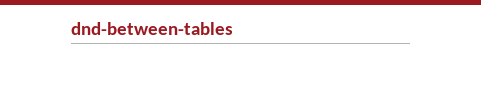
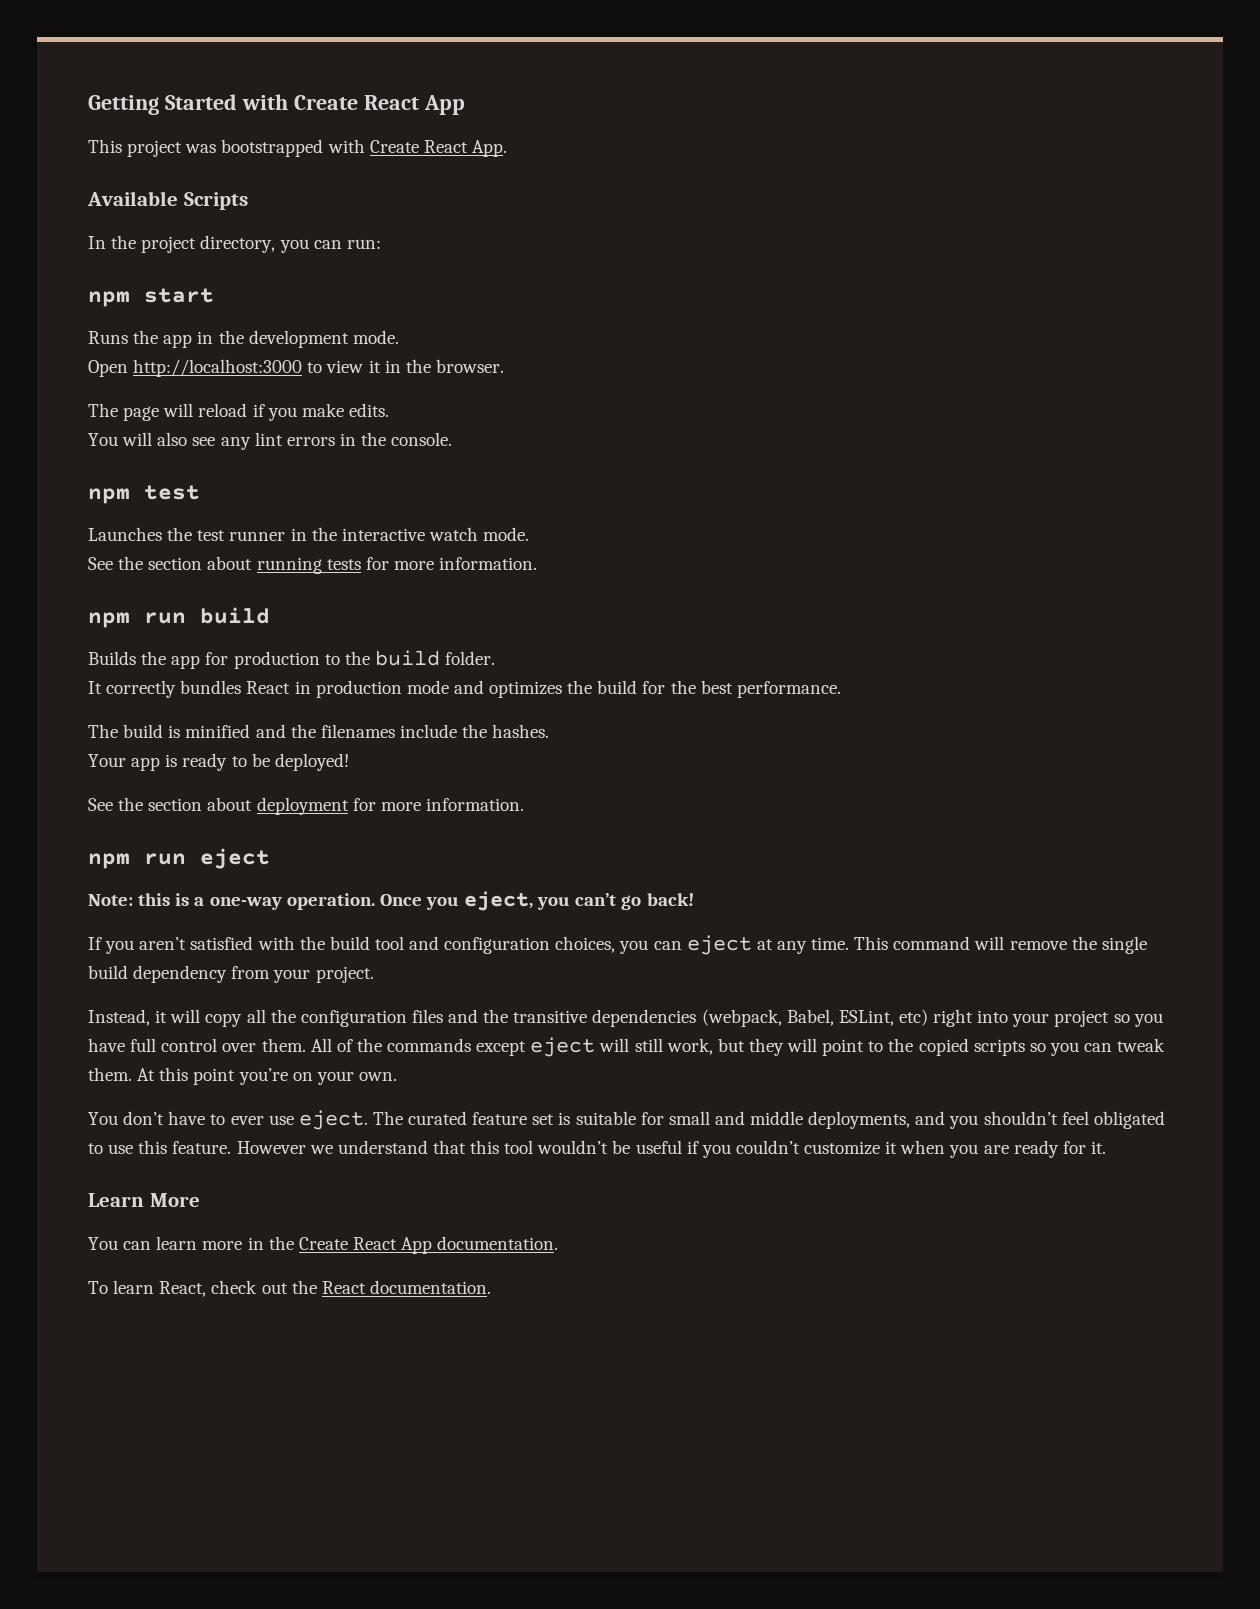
[71,22,233,35] dnd-between-tables -> [88,94,465,115] [88,139,507,157] [87,191,248,210] [88,235,381,253] [88,288,214,307] [88,330,399,348] [88,359,504,377] [88,403,389,421] [88,432,453,450] [88,485,200,504] [88,527,530,541] [88,556,538,574] [88,607,270,628] [88,650,496,669] [88,680,841,698] [88,724,550,738] [88,753,349,771] [88,797,524,815] [88,848,270,869] [88,891,694,911] [88,935,1147,955] [88,965,374,983] [88,1009,1163,1027] [88,1037,1166,1057] [88,1067,397,1085] [88,1110,1165,1130] [88,1140,1106,1158] [88,1193,200,1207] [88,1236,559,1254] [88,1280,491,1297] Getting Started with Create React App // This project was bootstrapped with Create React App. // Available Scripts // In the project directory, you can run: // npm start // Runs the app in the development mode. // Open http://localhost:3000 to view it in the browser. // The page will reload if you make edits. // You will also see any lint errors in the console. // npm test // Launches the test runner in the interactive watch mode. // See the section about running tests for more information. // npm run build // Builds the app for production to the build folder. // It correctly bundles React in production mode and optimizes the build for the best performance. // The build is minified and the filenames include the hashes. // Your app is ready to be deployed! // See the section about deployment for more information. // npm run eject // Note: this is a one-way operation. Once you eject, you can’t go back! // If you aren’t satisfied with the build tool and configuration choices, you can eject at any time. This command will remove the single build dependency from your project. // Instead, it will copy all the configuration files and the transitive dependencies (webpack, Babel, ESLint, etc) right into your project so you have full control over them. All of the commands except eject will still work, but they will point to the copied scripts so you can tweak them. At this point you’re on your own. // You don’t have to ever use eject. The curated feature set is suitable for small and middle deployments, and you shouldn’t feel obligated to use this feature. However we understand that this tool wouldn’t be useful if you couldn’t customize it when you are ready for it. // Learn More // You can learn more in the Create React App documentation. // To learn React, check out the React documentation.

